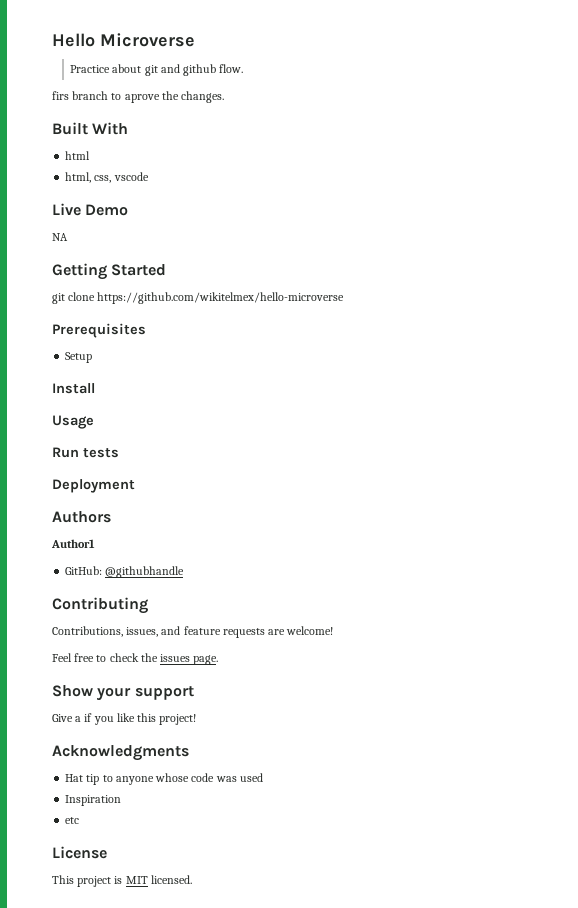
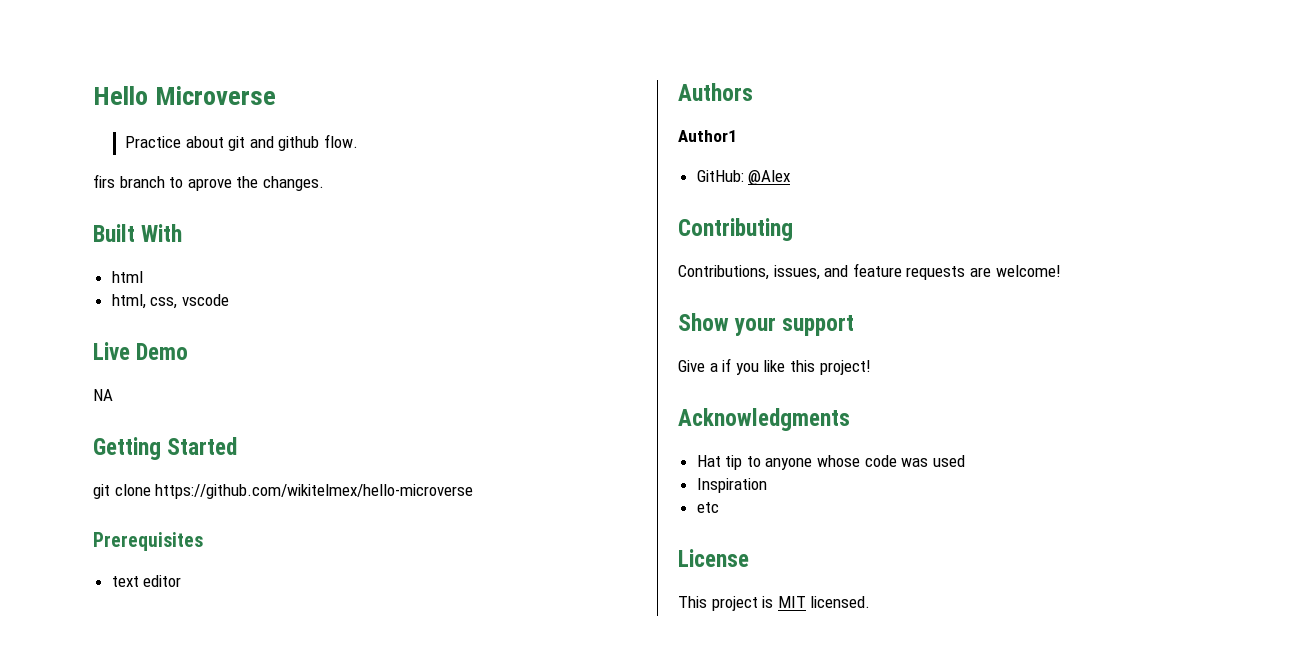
[65,352,93,363] [52,383,95,394] [52,415,94,429] [52,447,119,458] [52,479,135,493] Setup // Install // Usage // Run tests // Deployment -> [111,575,182,587] text editor
[105,566,185,578] @githubhandle -> [748,170,791,185] @Alex
[52,653,219,665] // Feel free to check the issues page. -> (1061, 271) none

